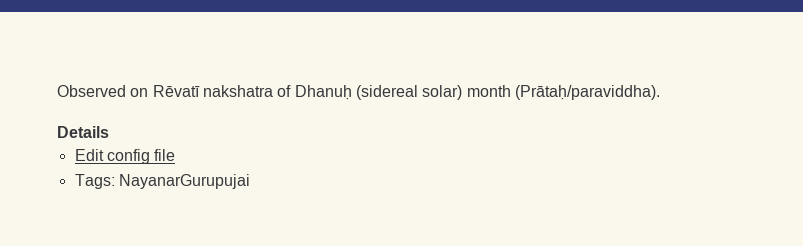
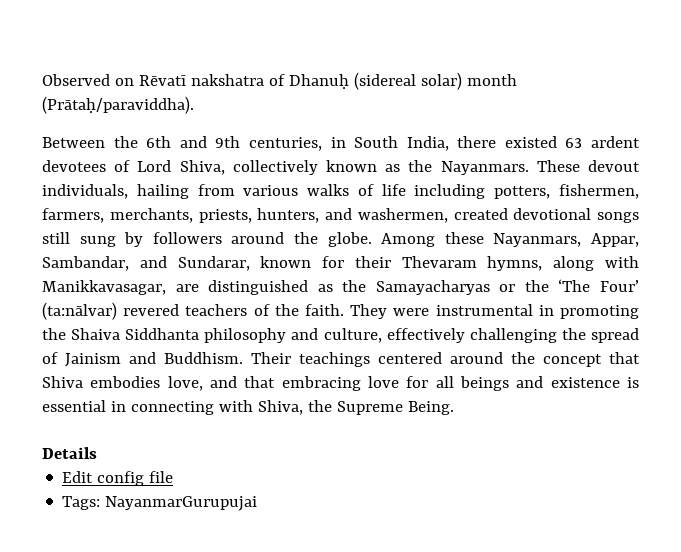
(660, 92) none -> [42,136,640,151] [42,160,640,175] [42,184,639,199] [42,208,639,223] [42,232,640,247] [42,256,639,271] [42,279,639,295] [42,302,639,320] [42,328,639,343] [42,352,640,367] [42,376,639,391] [42,400,454,415] // Between the 6th and 9th centuries, in South India, there existed 63 ardent devotees of Lord Shiva, collectively known as the Nayanmars. These devout individuals, hailing from various walks of life including potters, fishermen, farmers, merchants, priests, hunters, and washermen, created devotional songs still sung by followers around the globe. Among these Nayanmars, Appar, Sambandar, and Sundarar, known for their Thevaram hymns, along with Manikkavasagar, are distinguished as the Samayacharyas or the ‘The Four’ (ta:nālvar) revered teachers of the faith. They were instrumental in promoting the Shaiva Siddhanta philosophy and culture, effectively challenging the spread of Jainism and Buddhism. Their teachings centered around the concept that Shiva embodies love, and that embracing love for all beings and existence is essential in connecting with Shiva, the Supreme Being.
[118,174,250,189] NayanarGurupujai -> [105,496,258,511] NayanmarGurupujai

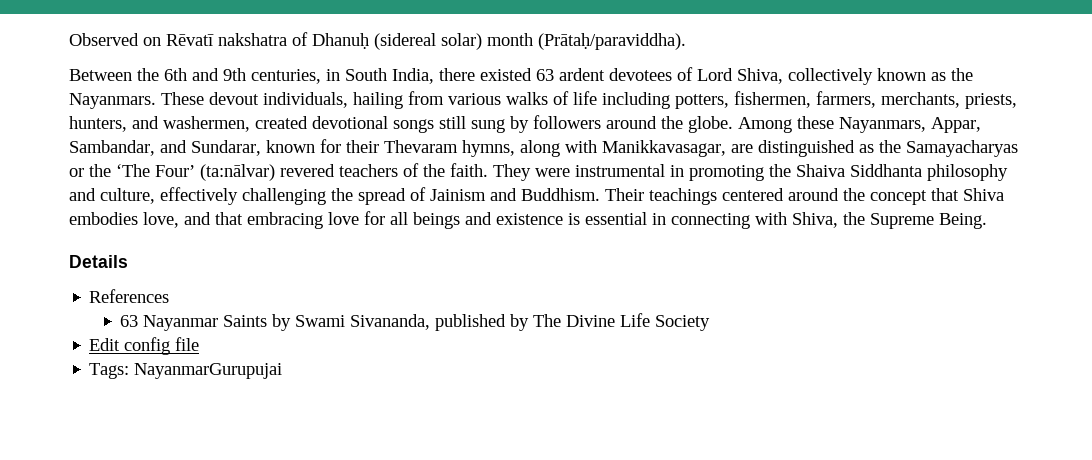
(97, 453) none -> [89,289,170,303] [120,313,711,331] // References // 63 Nayanmar Saints by Swami Sivananda, published by The Divine Life Society

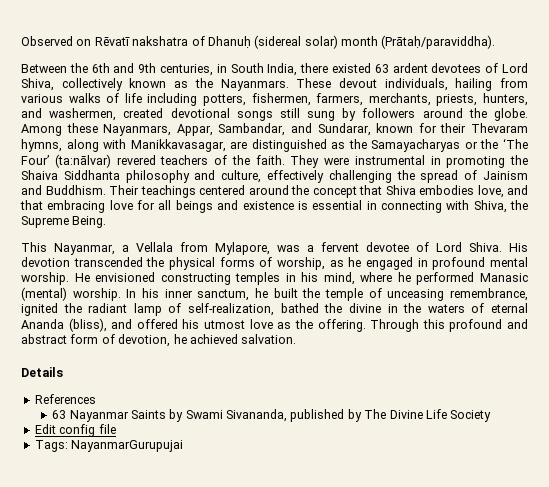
(987, 221) none -> [21,242,528,255] [21,257,528,270] [21,272,528,285] [21,287,528,301] [21,303,529,316] [21,318,529,332] [21,334,297,347] // This Nayanmar, a Vellala from Mylapore, was a fervent devotee of Lord Shiva. His devotion transcended the physical forms of worship, as he engaged in profound mental worship. He envisioned constructing temples in his mind, where he performed Manasic (mental) worship. In his inner sanctum, he built the temple of unceasing remembrance, ignited the radiant lamp of self-realization, bathed the divine in the waters of eternal Ananda (bliss), and offered his utmost love as the offering. Through this profound and abstract form of devotion, he achieved salvation.

